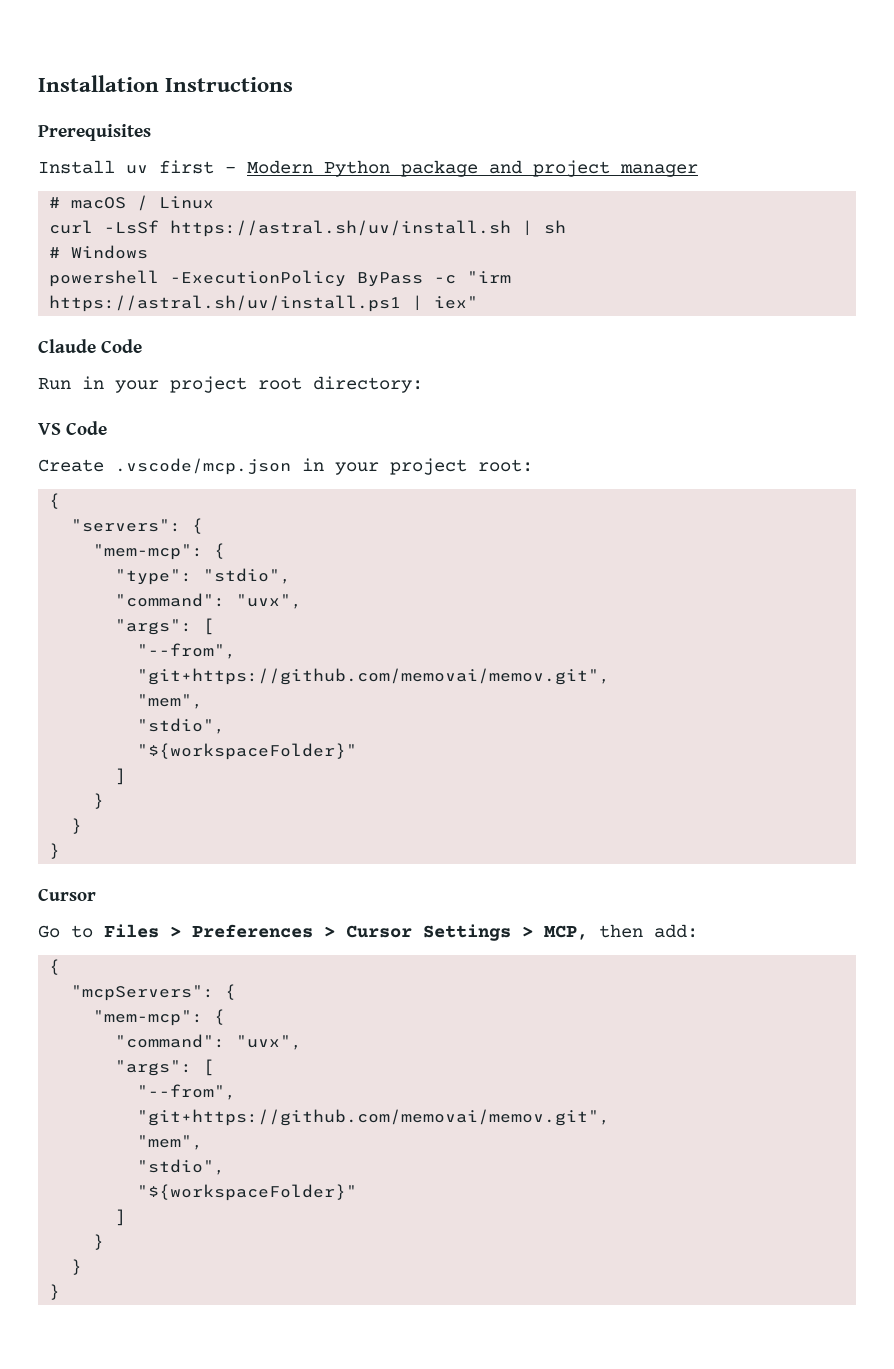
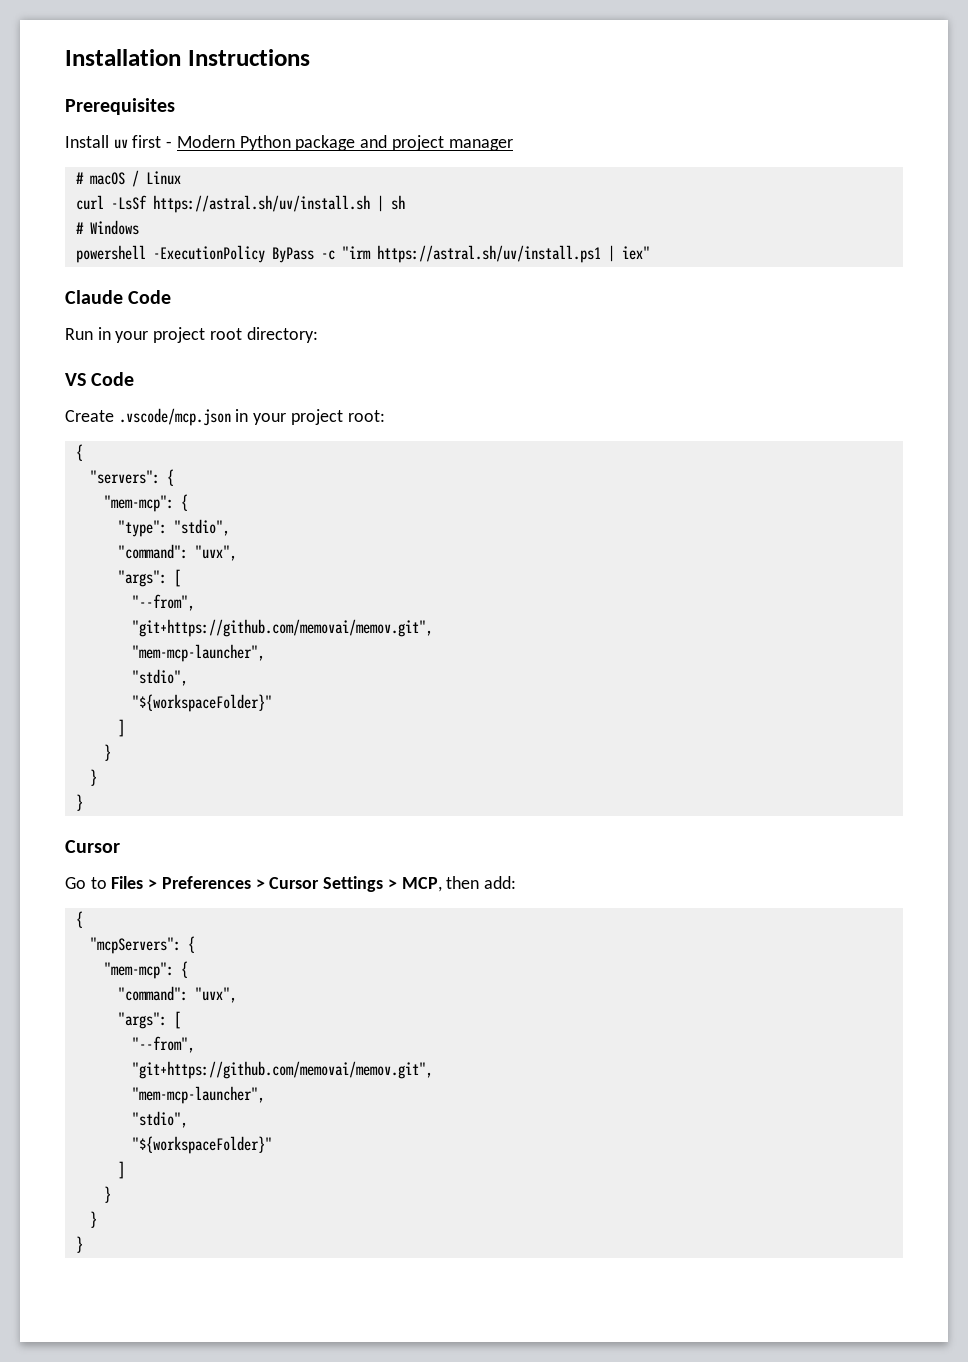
[137,694,204,709] "mem", -> [131,644,265,662] "mem-mcp-launcher",
[137,1135,204,1150] "mem", -> [131,1086,265,1104] "mem-mcp-launcher",

